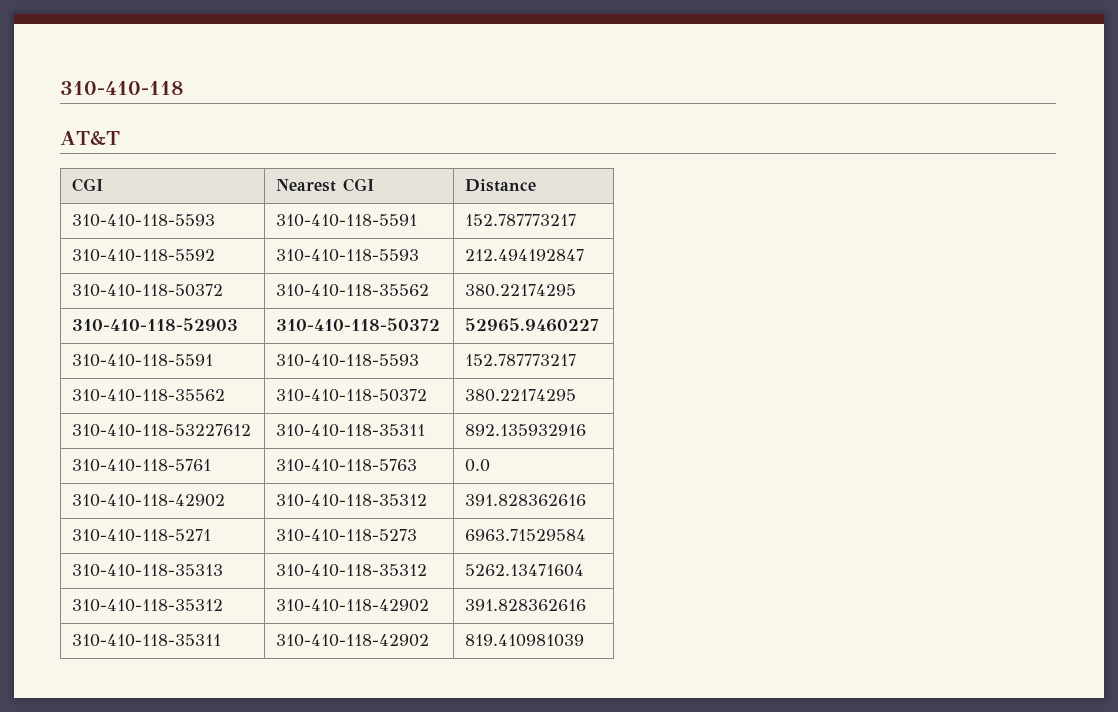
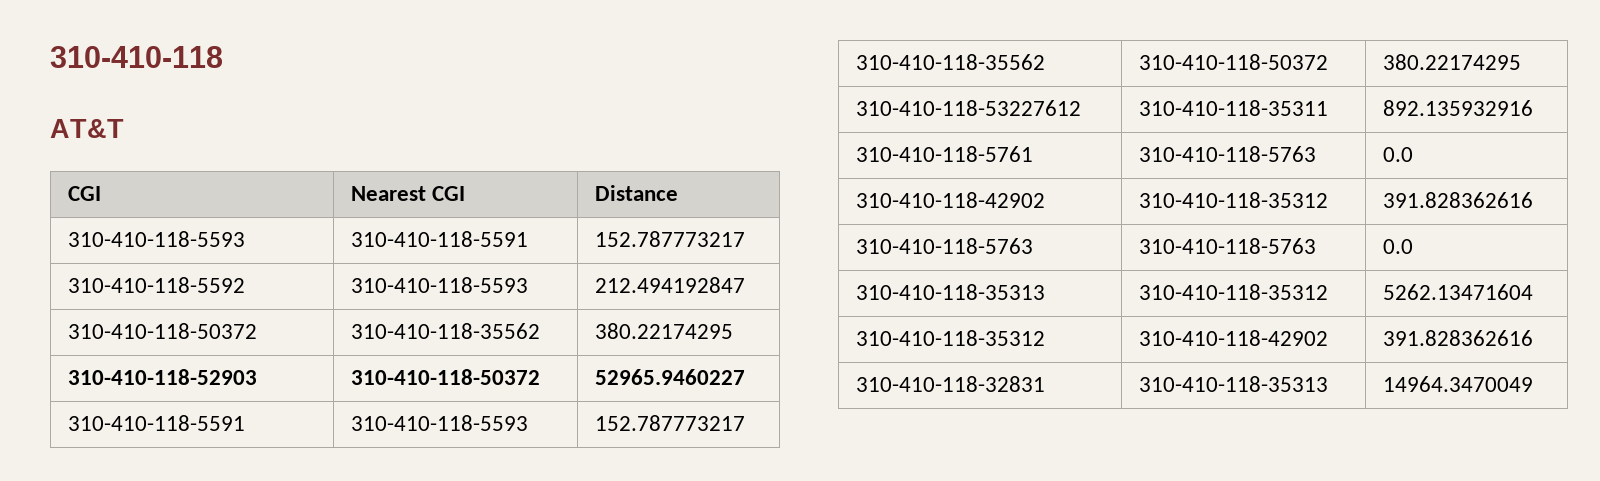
[72,529,212,542] [276,529,418,542] [465,529,587,541] 310-410-118-5271 | 310-410-118-5273 | 6963.71529584 -> [856,238,1034,254] [1139,238,1317,254] [1383,239,1414,254] 310-410-118-5763 | 310-410-118-5763 | 0.0
[72,634,222,647] [276,634,430,647] [465,634,585,647] 310-410-118-35311 | 310-410-118-42902 | 819.410981039 -> [856,376,1046,392] [1139,376,1329,392] [1383,376,1534,392] 310-410-118-32831 | 310-410-118-35313 | 14964.3470049

